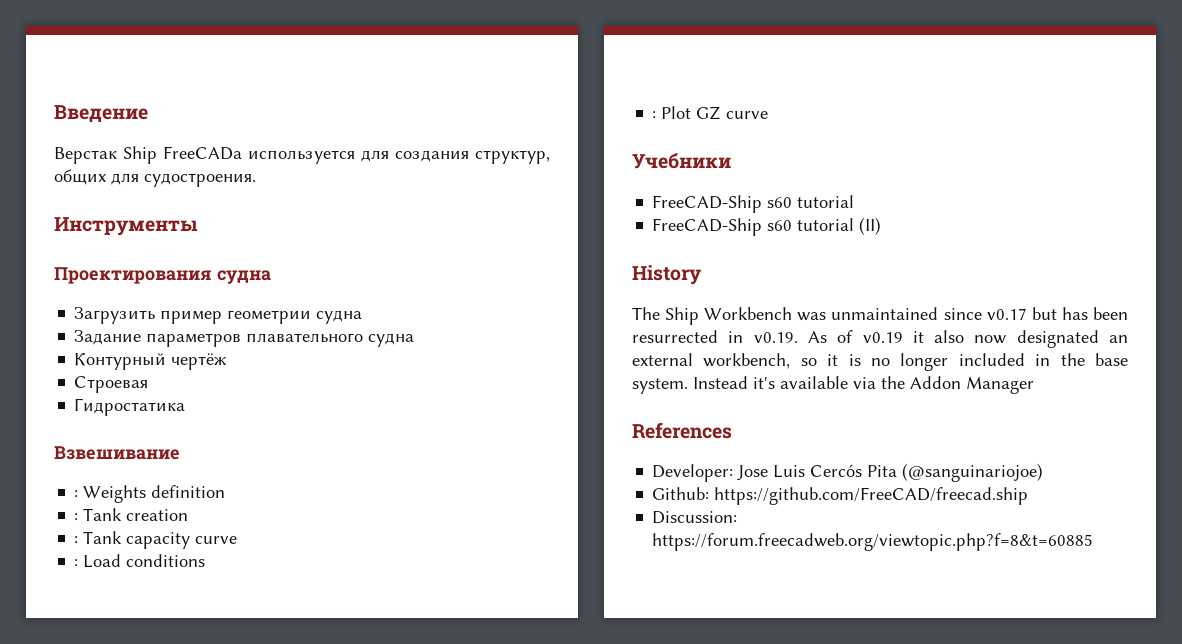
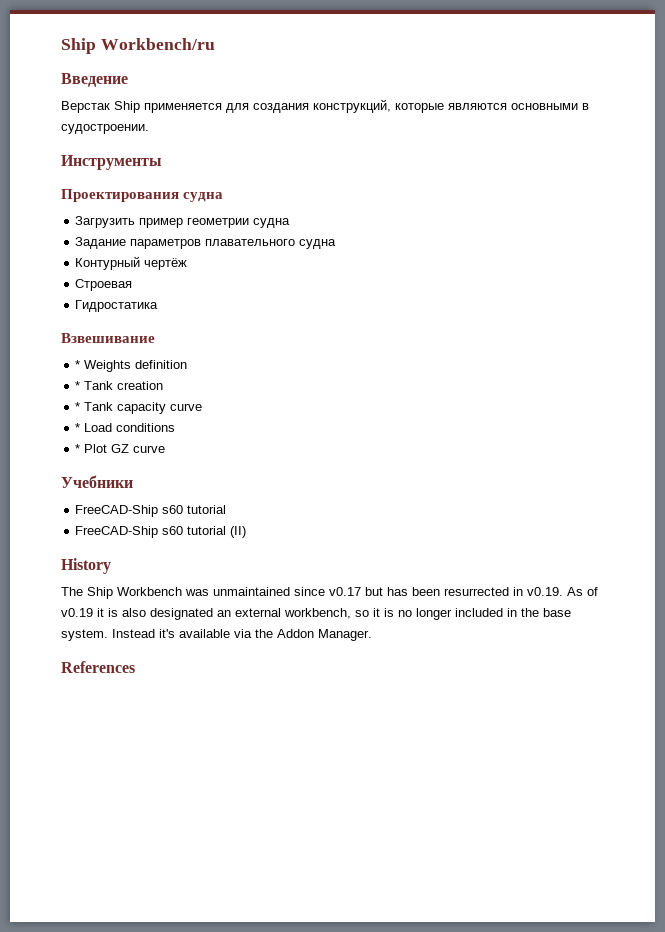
(54, 114) none -> [61,38,215,54] Ship Workbench/ru //
[163,146,550,164] [54,169,256,187] FreeCADа используется для создания структур, общих для судостроения. -> [144,99,589,113] [61,124,149,134] применяется для создания конструкций, которые являются основными в судостроении.
[74,490,79,498] : -> [75,360,81,369] *
[74,513,79,521] : -> [75,381,81,390] *
[74,536,79,544] : -> [75,402,81,411] *
[74,559,79,567] : -> [75,423,81,432] *
[652,111,657,119] : -> [75,444,81,453] *
[934,330,1007,344] also now -> [108,608,146,617] is also
[966,376,1034,394] Manager -> [318,629,372,641] Manager.
[652,463,1044,482] [652,487,1029,505] [652,511,738,524] [652,533,1094,551] // Developer: Jose Luis Cercós Pita (@sanguinariojoe) // Github: https://github.com/FreeCAD/freecad.ship // Discussion: https://forum.freecadweb.org/viewtopic.php?f=8&t=60885 -> (135, 667) none

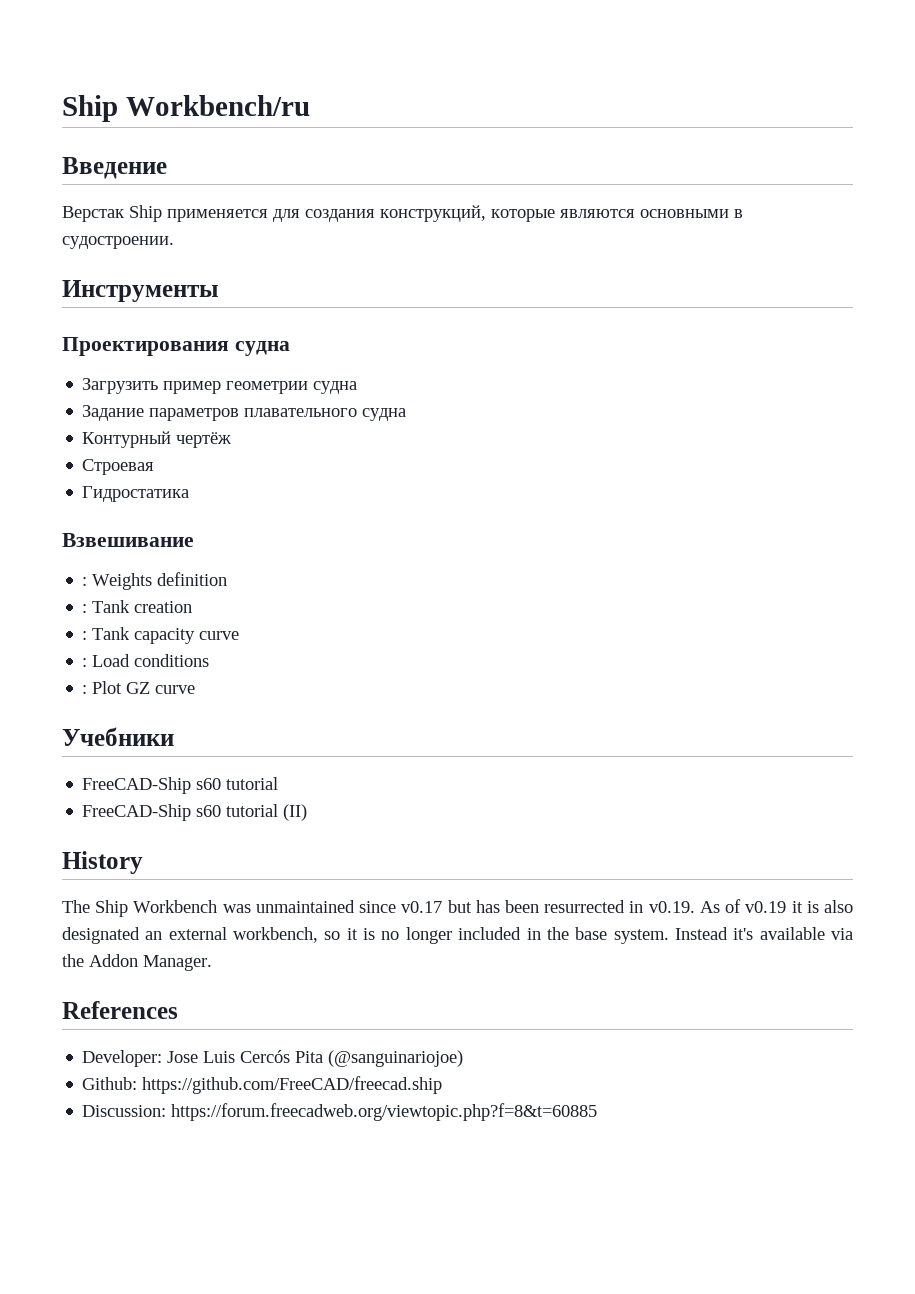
[75,360,81,369] * -> [82,577,88,586] :
[75,381,81,390] * -> [82,604,88,613] :
[75,402,81,411] * -> [82,631,88,640] :
[75,423,81,432] * -> [82,658,88,667] :
[75,444,81,453] * -> [82,685,88,694] :
(135, 667) none -> [82,1050,464,1067] [82,1076,443,1094] [82,1103,598,1121] // Developer: Jose Luis Cercós Pita (@sanguinariojoe) // Github: https://github.com/FreeCAD/freecad.ship // Discussion: https://forum.freecadweb.org/viewtopic.php?f=8&t=60885

